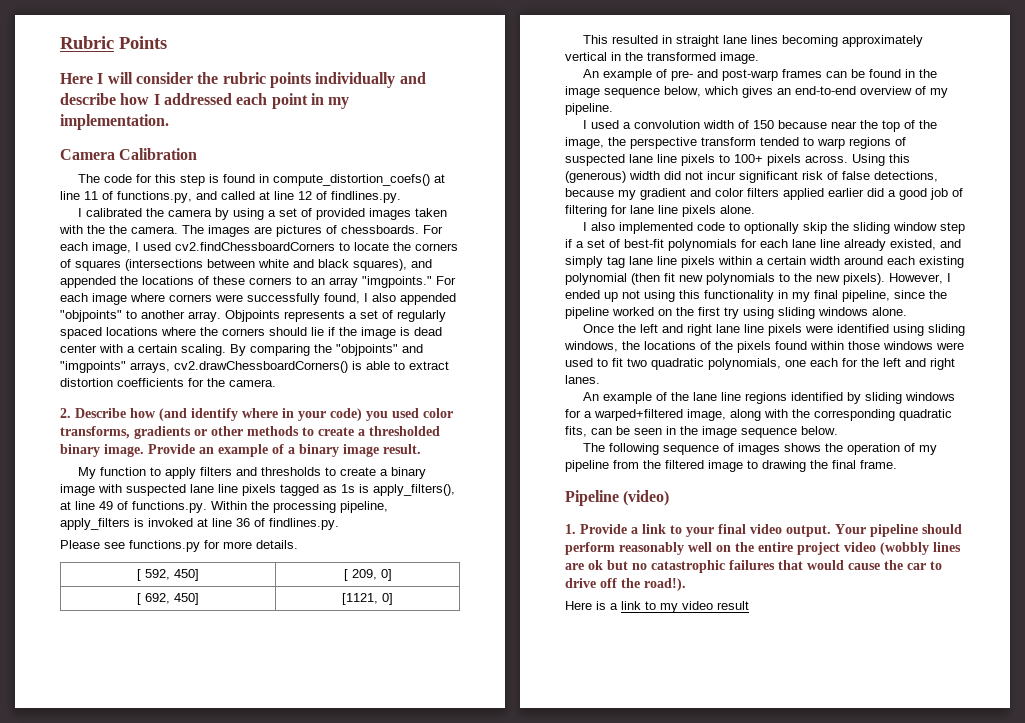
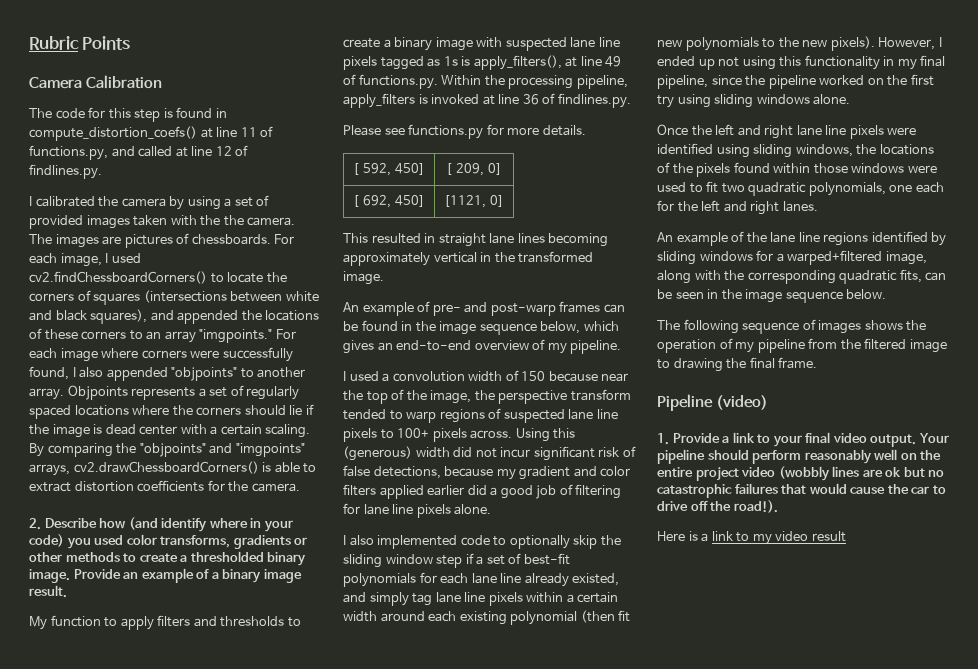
[60,72,426,88] [60,93,350,109] [60,114,169,130] // Here I will consider the rubric points individually and describe how I addressed each point in my implementation. -> (131, 43) none
[175,242,335,251] cv2.findChessboardCorners -> [29,271,207,284] cv2.findChessboardCorners()

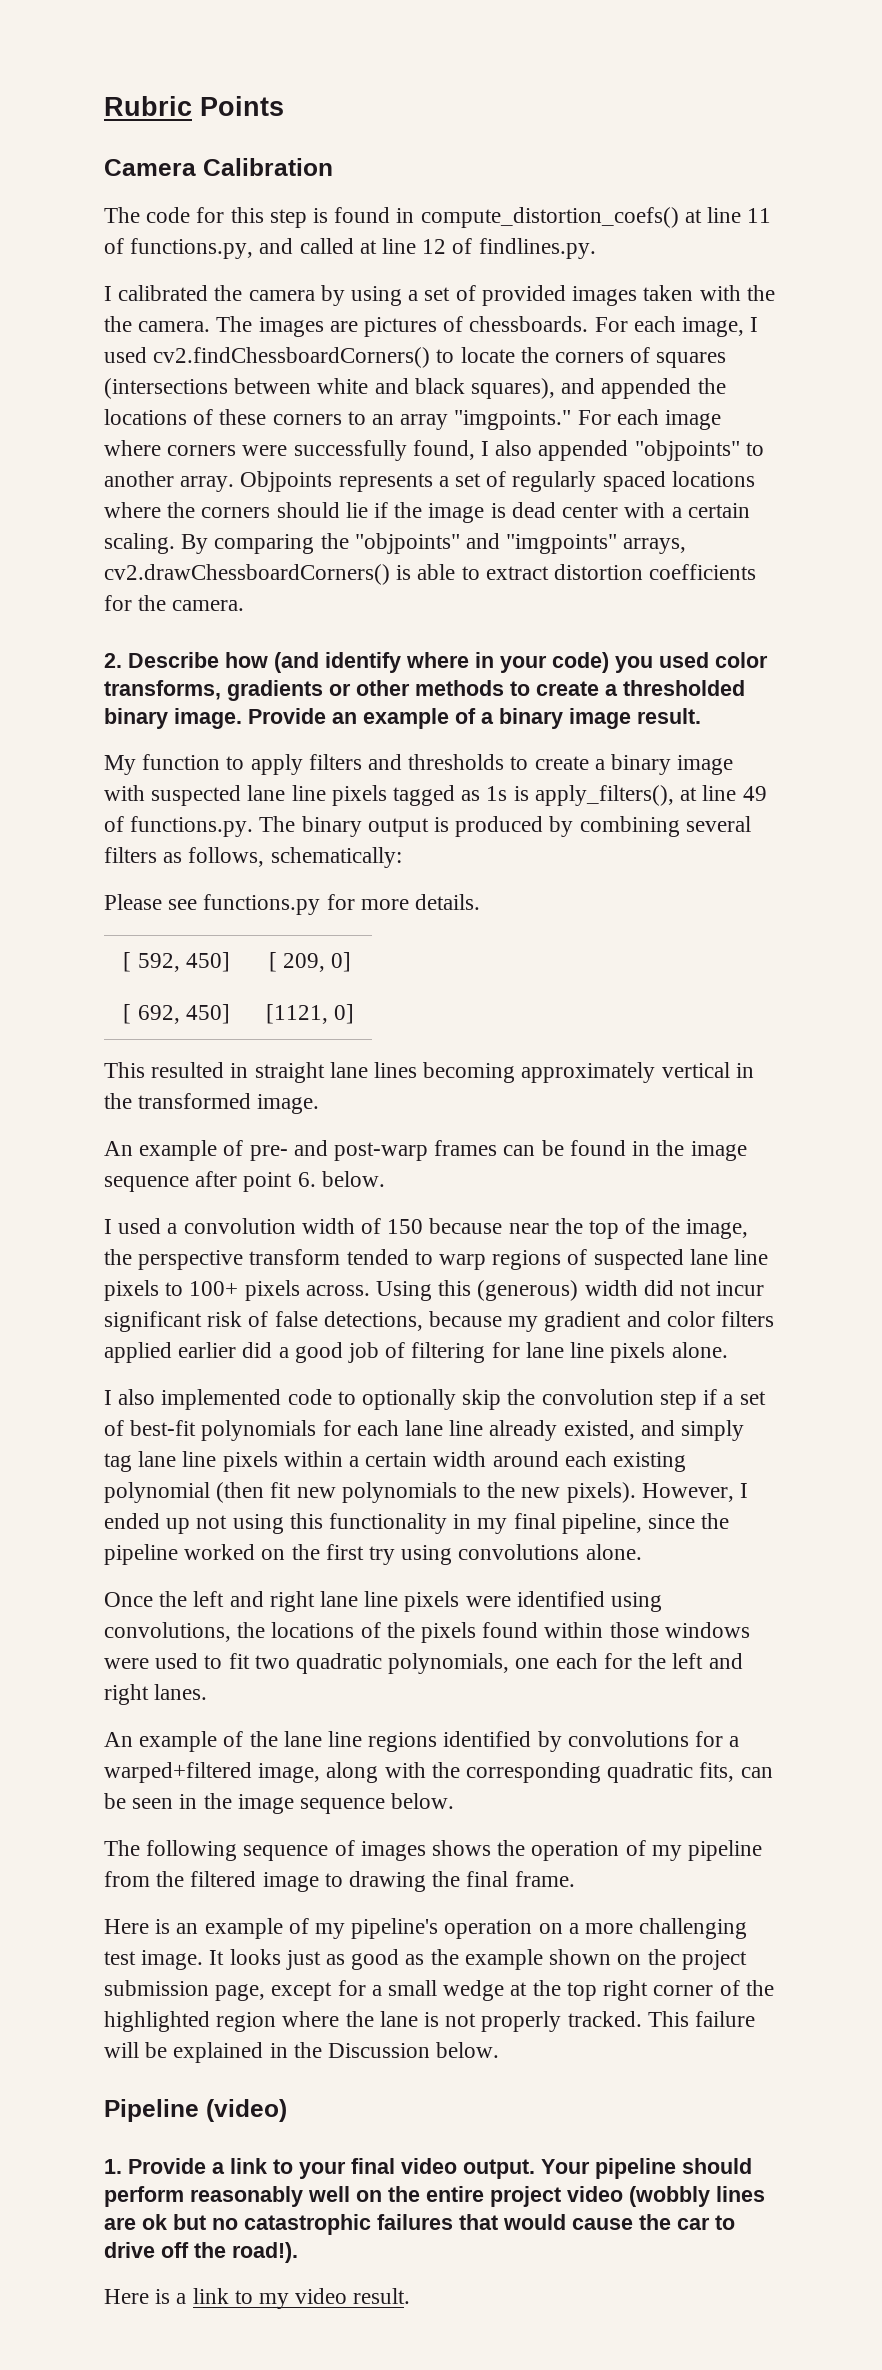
[441,75,628,89] [343,93,631,108] Within the processing pipeline, apply_filters is invoked at line 36 of findlines.py. -> [259,816,751,837] [104,847,402,868] The binary output is produced by combining several filters as follows, schematically:
[540,321,619,334] [343,339,622,354] below, which gives an end-to-end overview of my pipeline. -> [195,1171,385,1192] after point 6. below.
[343,554,433,568] sliding window -> [541,1389,654,1405] convolution
[714,94,810,108] sliding windows -> [458,1544,580,1560] convolutions
[753,144,853,158] sliding windows, -> [104,1622,231,1642] convolutions,
[657,251,753,265] sliding windows -> [567,1731,689,1747] convolutions
(818, 363) none -> [104,1918,748,1939] [104,1949,747,1970] [104,1980,774,2001] [104,2011,756,2032] [104,2042,500,2063] // Here is an example of my pipeline's operation on a more challenging test image. It looks just as good as the example shown on the project submission page, except for a small wedge at the top right corner of the highlighted region where the lane is not properly tracked. This failure will be explained in the Discussion below.
[811,531,846,542] result -> [353,2288,411,2304] result.

